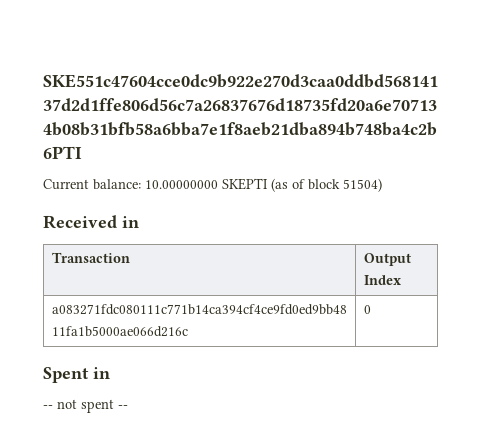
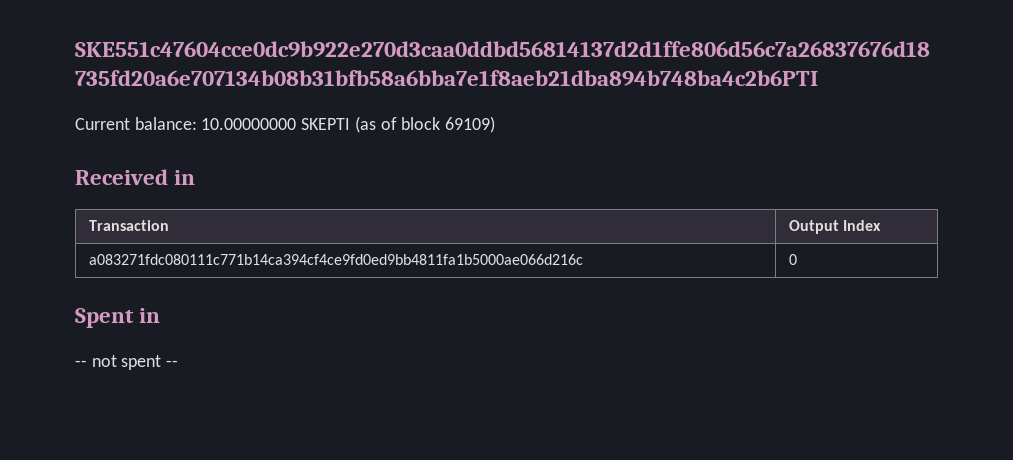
[343,178,382,192] 51504) -> [445,116,496,133] 69109)

